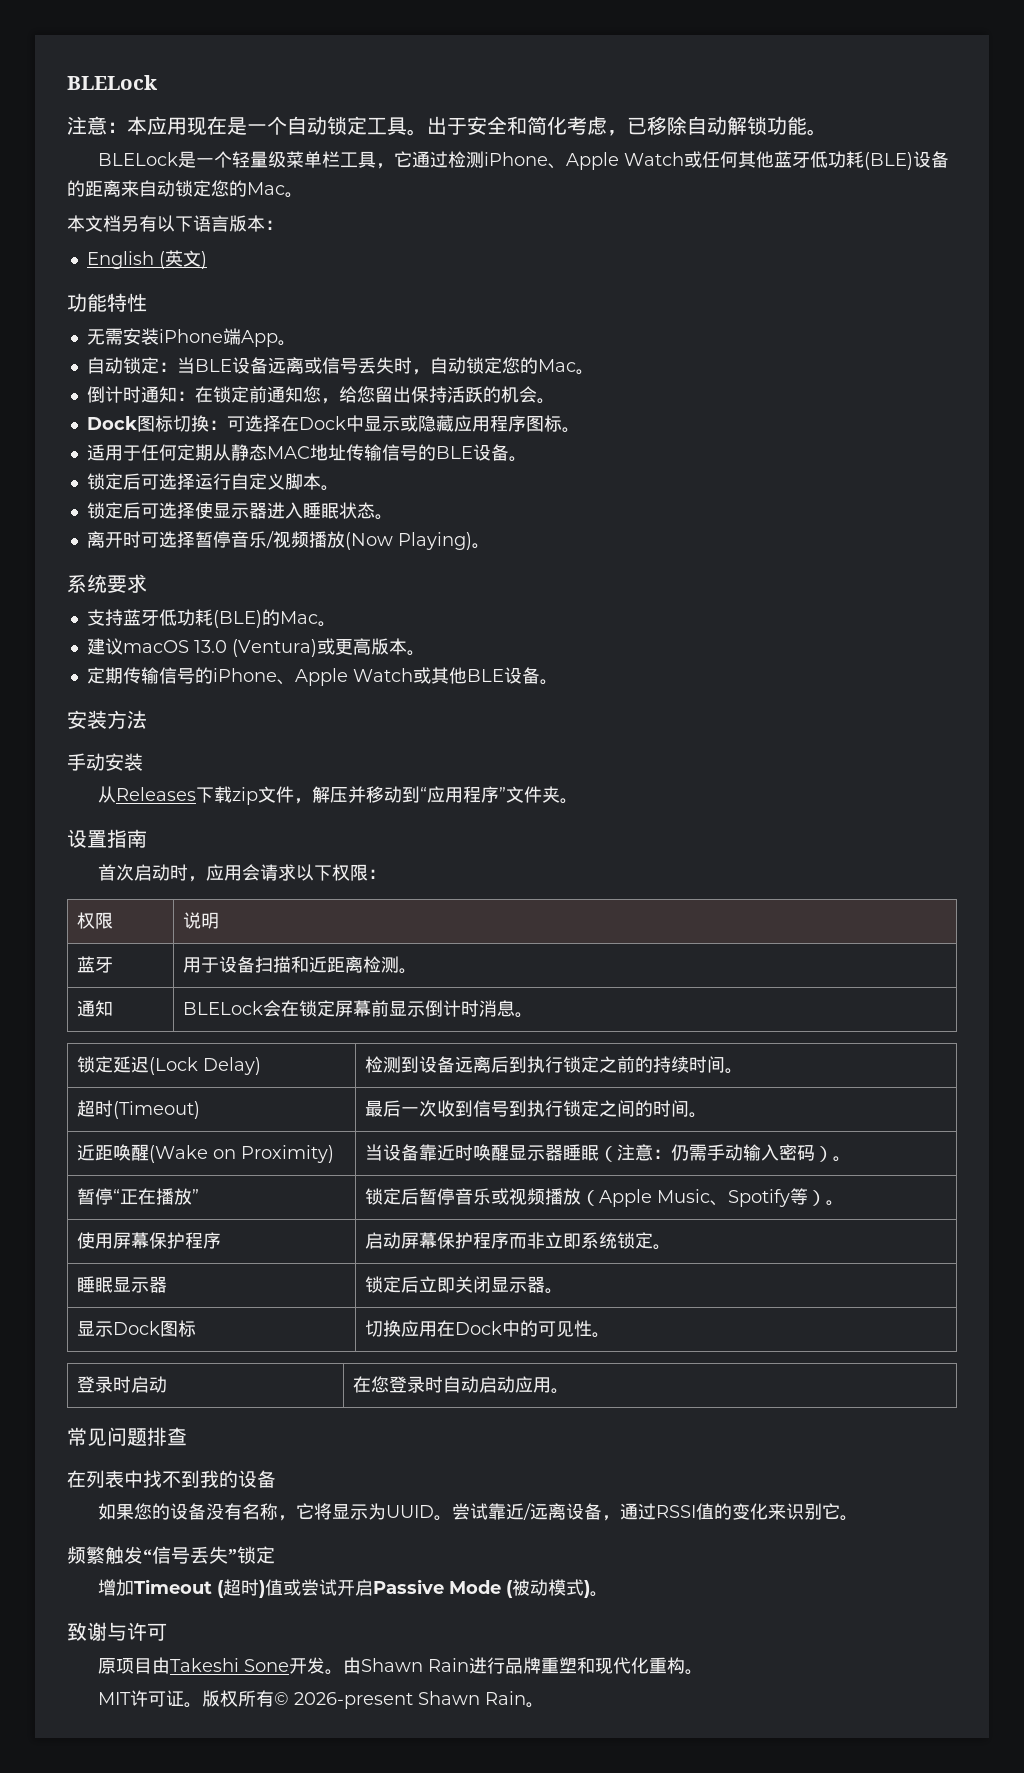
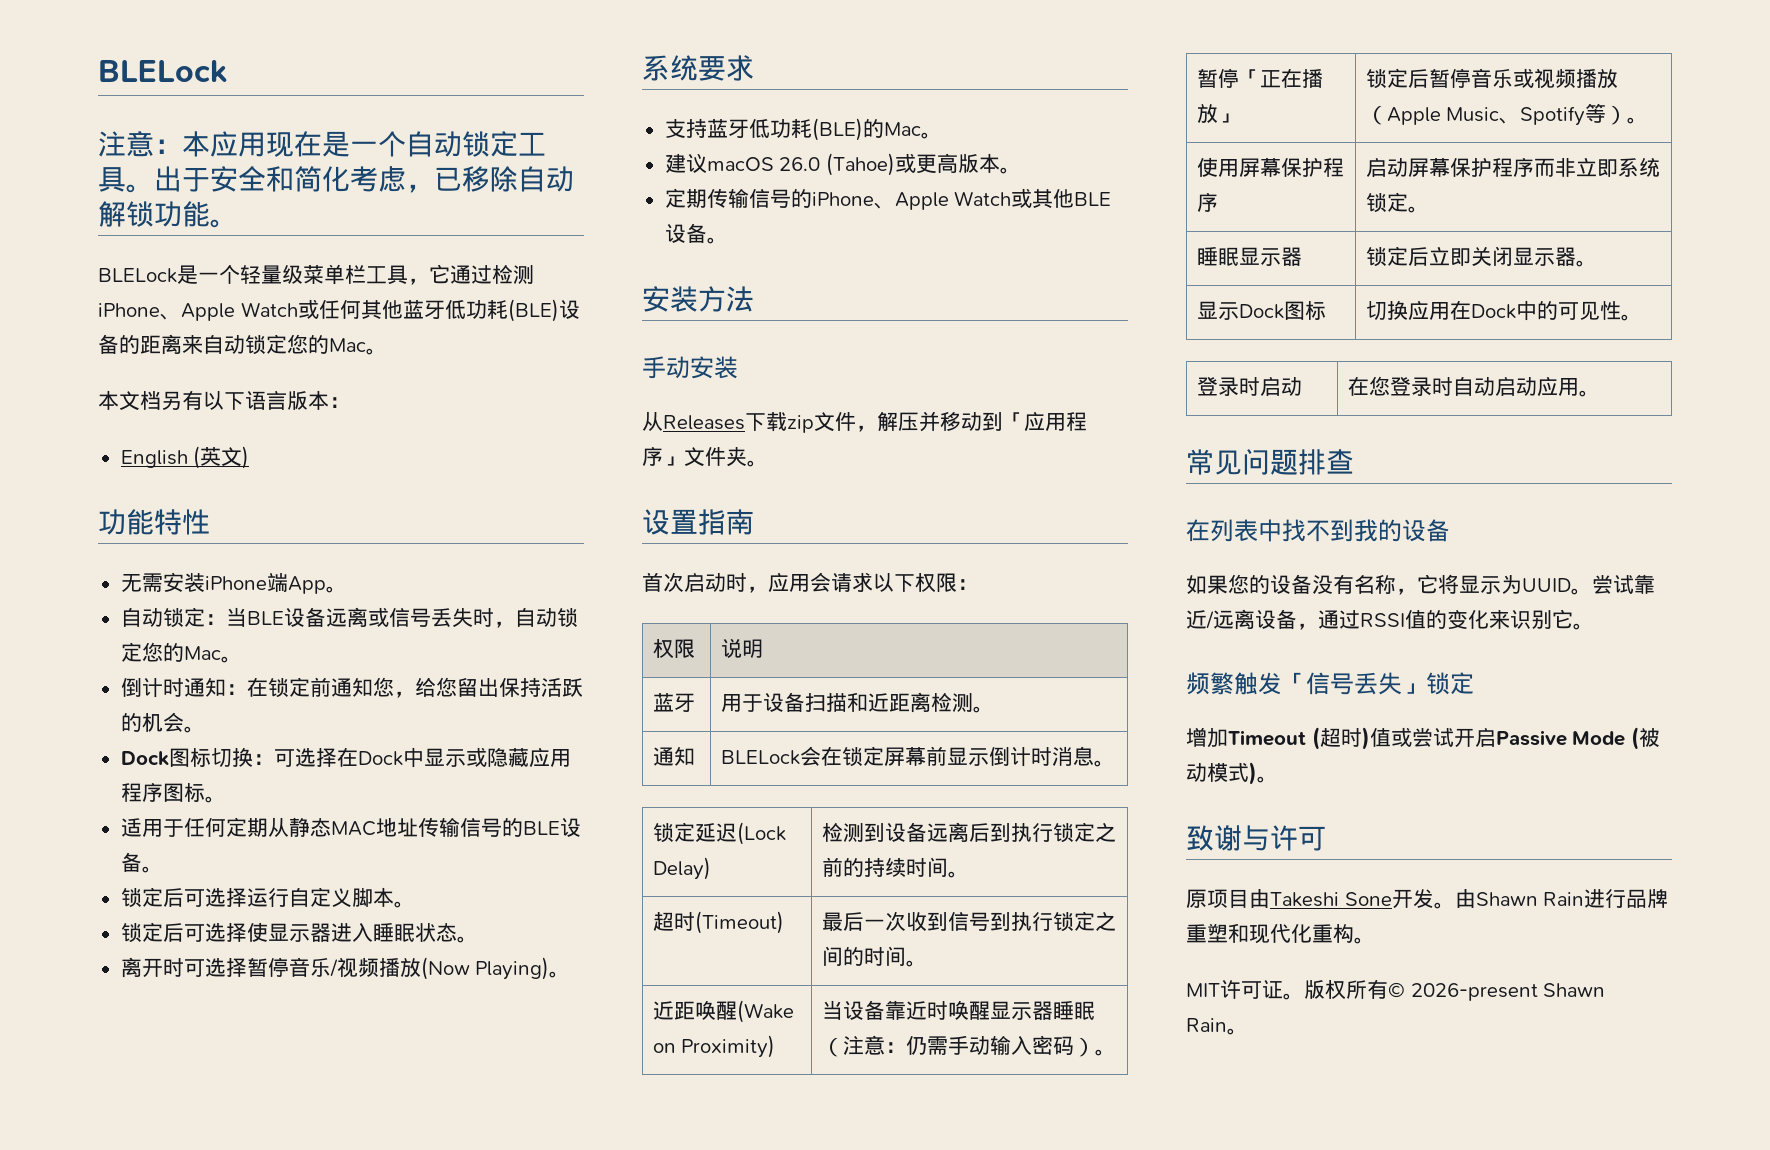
[193,639,317,657] 13.0 (Ventura) -> [779,153,895,176] 26.0 (Tahoe)
[419,786,506,803] “应用程序” -> [1003,411,1087,431] [642,446,684,466] 「应用程序」
[112,1189,120,1203] “ -> [1238,69,1260,86] 「
[191,1189,199,1203] ” -> [1217,113,1239,123] 」
[143,1546,237,1564] “信号丢失” -> [1282,672,1426,695] 「信号丢失」

